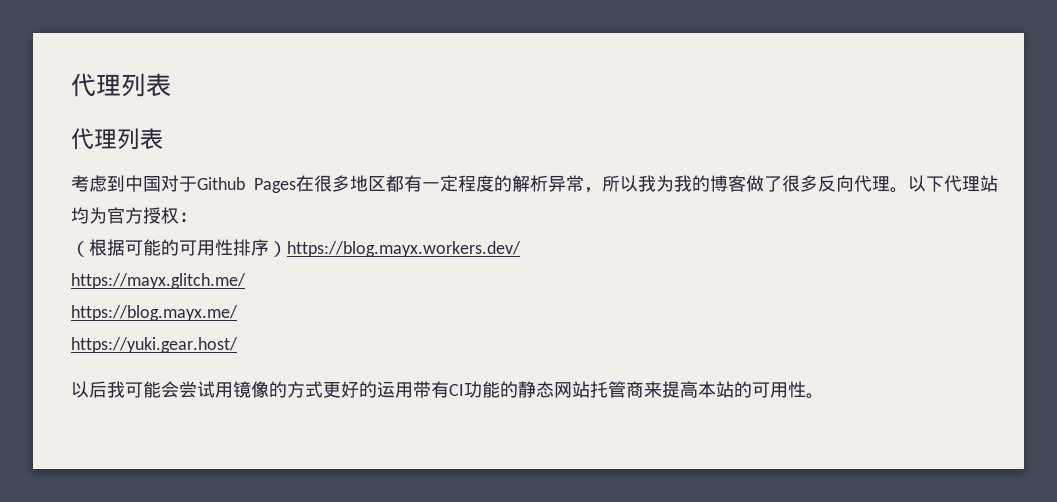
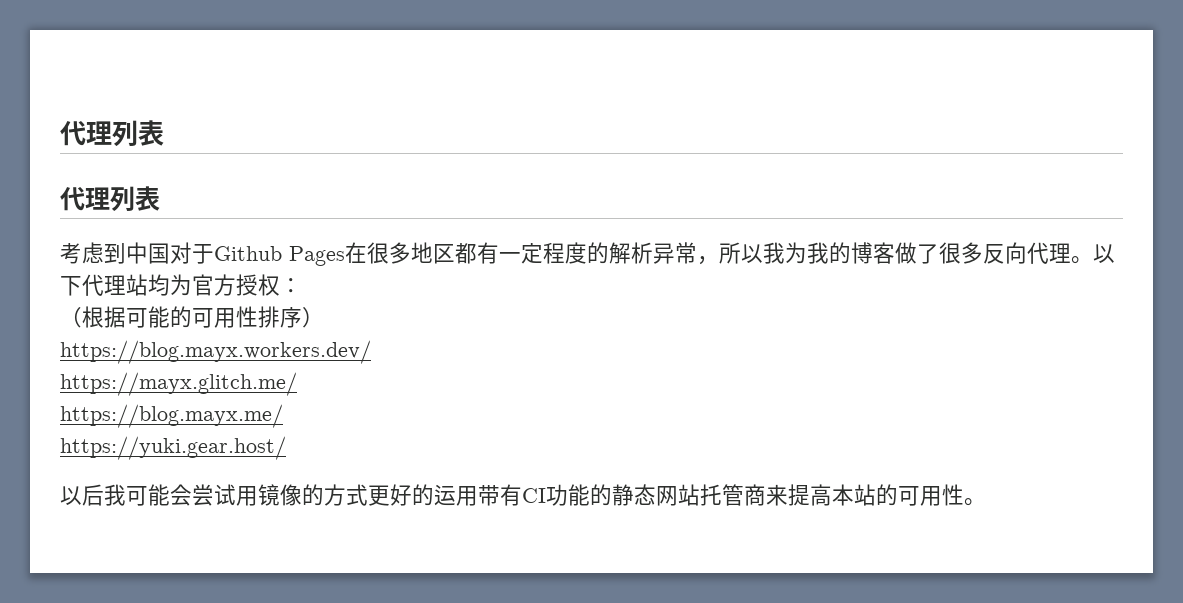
(287, 249) none -> (324, 317) //

